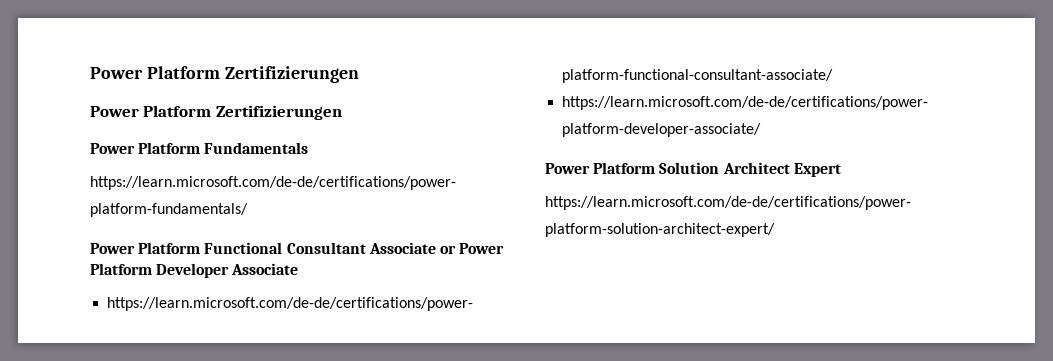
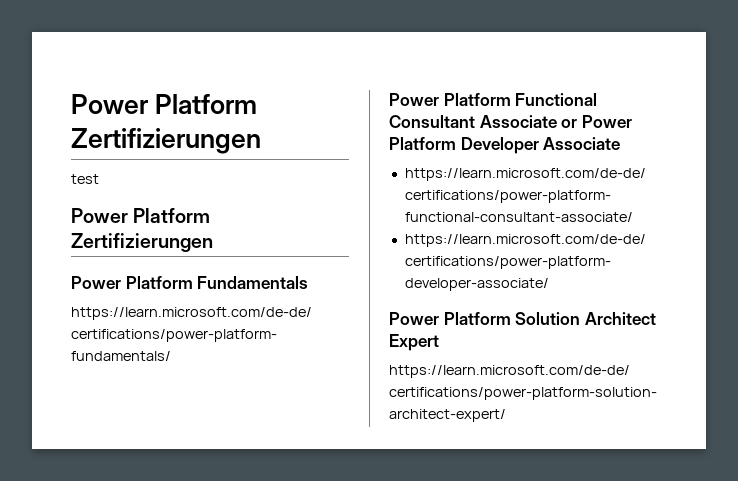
[90,66,359,83] Power Platform Zertifizierungen -> [71,94,258,114] [71,128,261,154] [71,174,99,184] Power Platform Zertifizierungen // test

